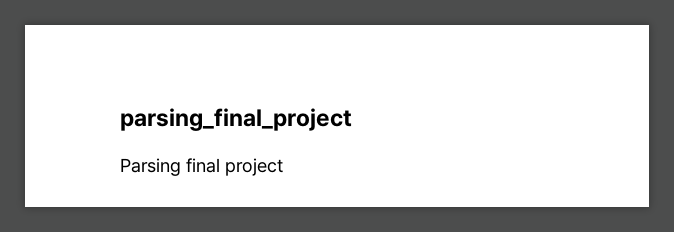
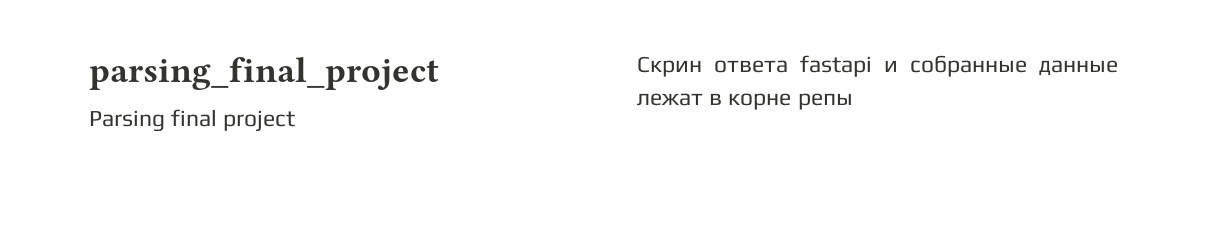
(283, 167) none -> [637,55,1118,77] [637,93,853,110] // Скрин ответа fastapi и собранные данные лежат в корне репы

